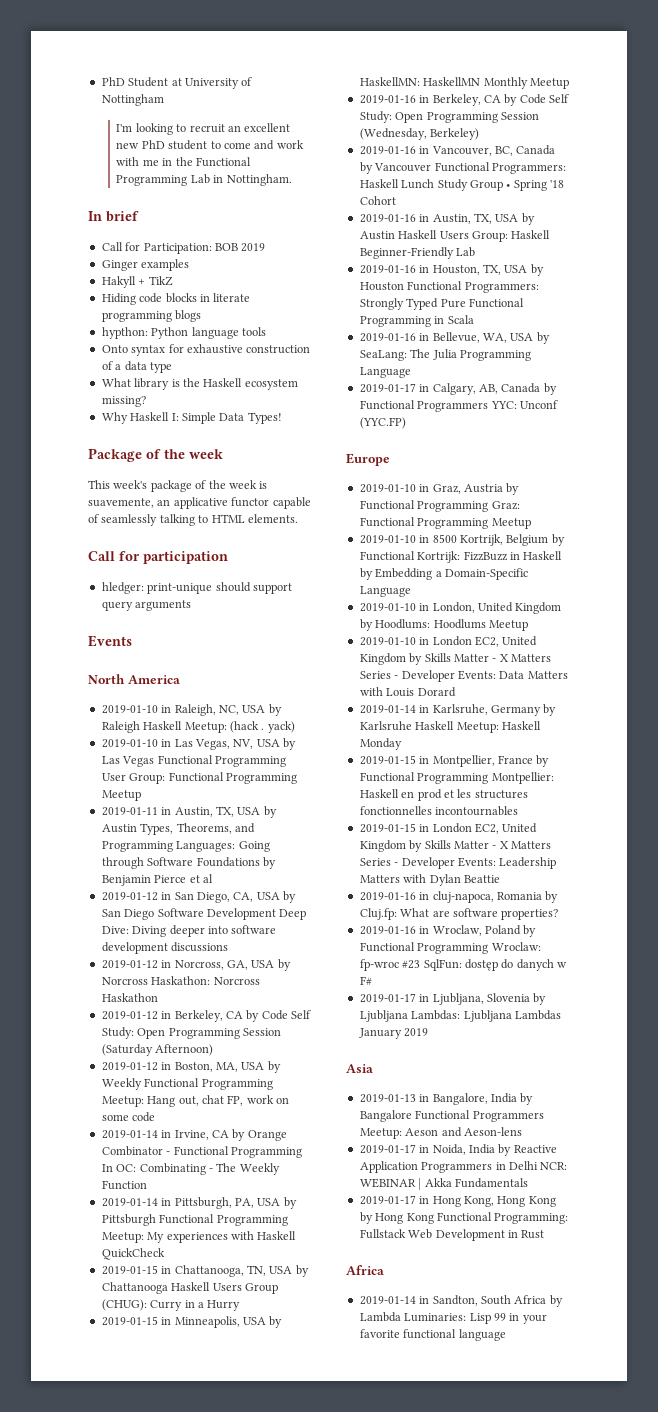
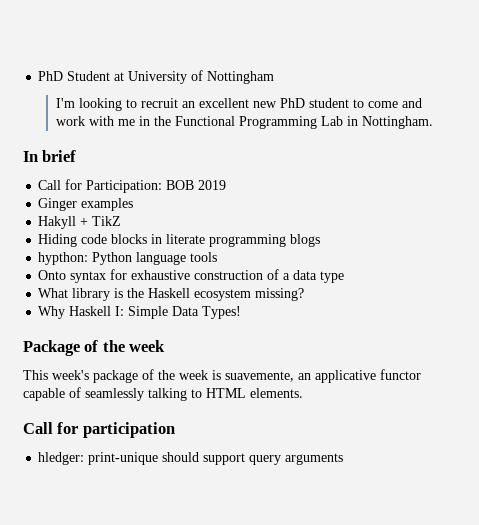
[88,635,132,647] [88,674,180,684] [101,704,282,716] [101,721,295,733] [101,738,296,750] [101,755,286,767] [101,772,297,784] [101,790,141,801] [101,806,277,818] [101,823,255,835] [101,841,270,852] [101,857,276,869] [101,874,213,886] [101,891,296,903] [101,908,307,920] [101,925,277,937] [101,942,229,954] [101,959,291,971] [101,976,260,985] [101,993,158,1002] [101,1010,311,1022] [101,1027,281,1039] [101,1044,214,1056] [101,1061,281,1073] [101,1078,273,1090] [101,1095,289,1107] [101,1112,156,1122] [101,1129,287,1141] [101,1146,302,1158] [101,1163,280,1175] [101,1180,147,1190] [101,1197,297,1209] [101,1214,288,1226] [101,1231,297,1243] [101,1248,165,1260] [101,1265,309,1277] [101,1282,278,1294] [101,1299,241,1311] [101,1316,283,1328] [359,77,569,89] [359,94,569,106] [359,111,539,123] [359,128,480,140] [359,145,556,156] [359,162,566,174] [359,179,564,191] [359,196,396,205] [359,213,535,225] [359,230,551,242] [359,247,476,259] [359,264,544,276] [359,281,539,293] [359,298,524,310] [359,315,474,327] [359,332,550,344] [359,349,531,361] [359,367,411,378] [359,383,557,395] [359,400,558,412] [359,417,406,429] [346,453,390,466] [359,483,520,495] [359,500,520,512] [359,517,531,529] [359,534,565,546] [359,551,563,563] [359,568,528,580] [359,586,411,597] [359,602,562,614] [359,619,528,631] [359,636,538,647] [359,653,551,665] [359,670,568,682] [359,687,456,697] [359,704,557,716] [359,721,541,733] [359,738,402,750] [359,755,550,767] [359,772,554,784] [359,789,528,801] [359,806,519,816] [359,823,538,834] [359,840,551,852] [359,857,557,869] [359,874,500,886] [359,891,559,903] [359,908,559,920] [359,925,537,937] [359,942,541,954] [359,959,567,971] [359,976,372,985] [359,993,547,1005] [359,1010,561,1022] [358,1028,429,1039] [346,1064,373,1073] [359,1093,534,1105] [359,1110,544,1122] [359,1127,522,1139] [359,1144,557,1156] [359,1161,568,1173] [359,1178,528,1190] [359,1195,556,1207] [359,1212,569,1224] [359,1229,545,1241] [346,1265,384,1275] [359,1295,563,1307] [359,1312,547,1324] [359,1329,506,1341] // Events // North America // 2019-01-10 in Raleigh, NC, USA by Raleigh Haskell Meetup: (hack . yack) // 2019-01-10 in Las Vegas, NV, USA by Las Vegas Functional Programming User Group: Functional Programming Meetup // 2019-01-11 in Austin, TX, USA by Austin Types, Theorems, and Programming Languages: Going through Software Foundations by Benjamin Pierce et al // 2019-01-12 in San Diego, CA, USA by San Diego Software Development Deep Dive: Diving deeper into software development discussions // 2019-01-12 in Norcross, GA, USA by Norcross Haskathon: Norcross Haskathon // 2019-01-12 in Berkeley, CA by Code Self Study: Open Programming Session (Saturday Afternoon) // 2019-01-12 in Boston, MA, USA by Weekly Functional Programming Meetup: Hang out, chat FP, work on some code // 2019-01-14 in Irvine, CA by Orange Combinator - Functional Programming In OC: Combinating - The Weekly Function // 2019-01-14 in Pittsburgh, PA, USA by Pittsburgh Functional Programming Meetup: My experiences with Haskell QuickCheck // 2019-01-15 in Chattanooga, TN, USA by Chattanooga Haskell Users Group (CHUG): Curry in a Hurry // 2019-01-15 in Minneapolis, USA by HaskellMN: HaskellMN Monthly Meetup // 2019-01-16 in Berkeley, CA by Code Self Study: Open Programming Session (Wednesday, Berkeley) // 2019-01-16 in Vancouver, BC, Canada by Vancouver Functional Programmers: Haskell Lunch Study Group • Spring '18 Cohort // 2019-01-16 in Austin, TX, USA by Austin Haskell Users Group: Haskell Beginner-Friendly Lab // 2019-01-16 in Houston, TX, USA by Houston Functional Programmers: Strongly Typed Pure Functional Programming in Scala // 2019-01-16 in Bellevue, WA, USA by SeaLang: The Julia Programming Language // 2019-01-17 in Calgary, AB, Canada by Functional Programmers YYC: Unconf (YYC.FP) // Europe // 2019-01-10 in Graz, Austria by Functional Programming Graz: Functional Programming Meetup // 2019-01-10 in 8500 Kortrijk, Belgium by Functional Kortrijk: FizzBuzz in Haskell by Embedding a Domain-Specific Language // 2019-01-10 in London, United Kingdom by Hoodlums: Hoodlums Meetup // 2019-01-10 in London EC2, United Kingdom by Skills Matter - X Matters Series - Developer Events: Data Matters with Louis Dorard // 2019-01-14 in Karlsruhe, Germany by Karlsruhe Haskell Meetup: Haskell Monday // 2019-01-15 in Montpellier, France by Functional Programming Montpellier: Haskell en prod et les structures fonctionnelles incontournables // 2019-01-15 in London EC2, United Kingdom by Skills Matter - X Matters Series - Developer Events: Leadership Matters with Dylan Beattie // 2019-01-16 in cluj-napoca, Romania by Cluj.fp: What are software properties? // 2019-01-16 in Wroclaw, Poland by Functional Programming Wroclaw: fp-wroc #23 SqlFun: dostęp do danych w F# // 2019-01-17 in Ljubljana, Slovenia by Ljubljana Lambdas: Ljubljana Lambdas January 2019 // Asia // 2019-01-13 in Bangalore, India by Bangalore Functional Programmers Meetup: Aeson and Aeson-lens // 2019-01-17 in Noida, India by Reactive Application Programmers in Delhi NCR: WEBINAR | Akka Fundamentals // 2019-01-17 in Hong Kong, Hong Kong by Hong Kong Functional Programming: Fullstack Web Development in Rust // Africa // 2019-01-14 in Sandton, South Africa by Lambda Luminaries: Lisp 99 in your favorite functional language -> (344, 459) none

